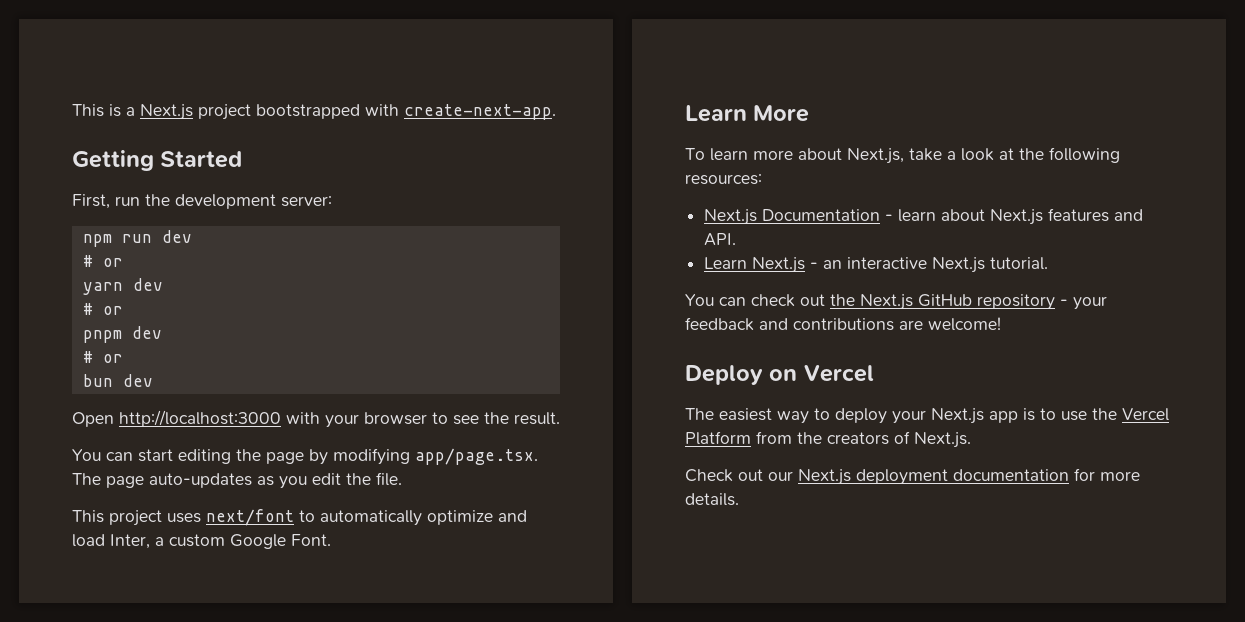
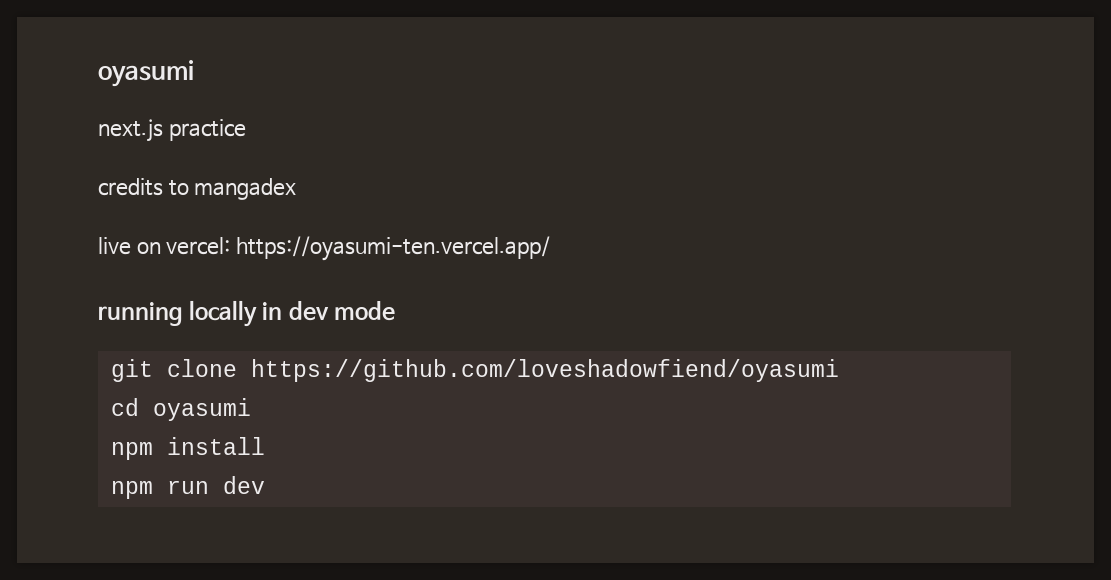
[72,104,556,120] [72,150,243,171] [72,194,332,209] [82,230,192,247] [82,255,123,267] [82,278,163,295] [82,303,123,315] [82,326,162,343] [82,351,123,363] [82,374,153,387] [72,410,560,428] [72,448,538,465] [72,472,402,489] [72,509,527,526] [72,534,331,549] [685,105,810,122] [685,147,1120,164] [685,174,762,185] [704,208,1144,225] [704,233,737,246] [704,257,1049,273] [685,294,1107,310] [685,317,1001,331] [685,365,874,385] [685,408,1169,424] [685,431,971,448] [685,468,1140,485] [685,493,739,506] This is a Next.js project bootstrapped with create-next-app. // Getting Started // First, run the development server: // npm run dev // # or // yarn dev // # or // pnpm dev // # or // bun dev // Open http://localhost:3000 with your browser to see the result. // You can start editing the page by modifying app/page.tsx. The page auto-updates as you edit the file. // This project uses next/font to automatically optimize and load Inter, a custom Google Font. // Learn More // To learn more about Next.js, take a look at the following resources: // Next.js Documentation - learn about Next.js features and API. // Learn Next.js - an interactive Next.js tutorial. // You can check out the Next.js GitHub repository - your feedback and contributions are welcome! // Deploy on Vercel // The easiest way to deploy your Next.js app is to use the Vercel Platform from the creators of Next.js. // Check out our Next.js deployment documentation for more details. -> [98,60,194,87] [98,119,246,142] [98,178,297,200] [98,236,550,261] [98,300,395,327] [110,359,839,382] [110,398,251,421] [110,437,265,460] [110,476,265,499] oyasumi // next.js practice // credits to mangadex // live on vercel: https://oyasumi-ten.vercel.app/ // running locally in dev mode // git clone https://github.com/loveshadowfiend/oyasumi // cd oyasumi // npm install // npm run dev

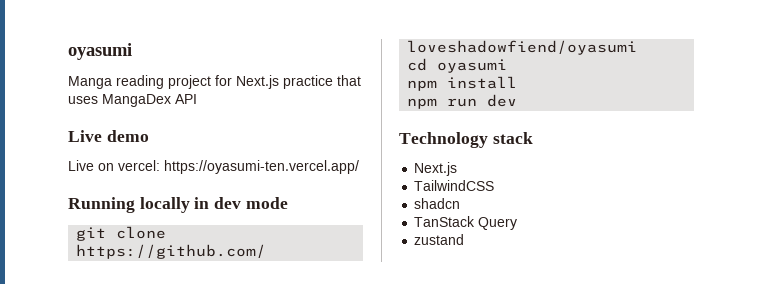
[98,60,194,87] [98,119,246,142] [98,178,297,200] [98,237,131,255] oyasumi // next.js practice // credits to mangadex // live -> [68,43,132,60] [68,75,361,89] [68,94,197,107] [68,130,149,142] [68,160,94,171] oyasumi // Manga reading project for Next.js practice that uses MangaDex API // Live demo // Live
[98,302,183,326] running -> [68,197,135,213] Running
(265, 485) none -> [399,132,533,148] [414,162,458,176] [414,180,495,191] [414,198,461,209] [414,216,518,230] [414,234,465,245] // Technology stack // Next.js // TailwindCSS // shadcn // TanStack Query // zustand

